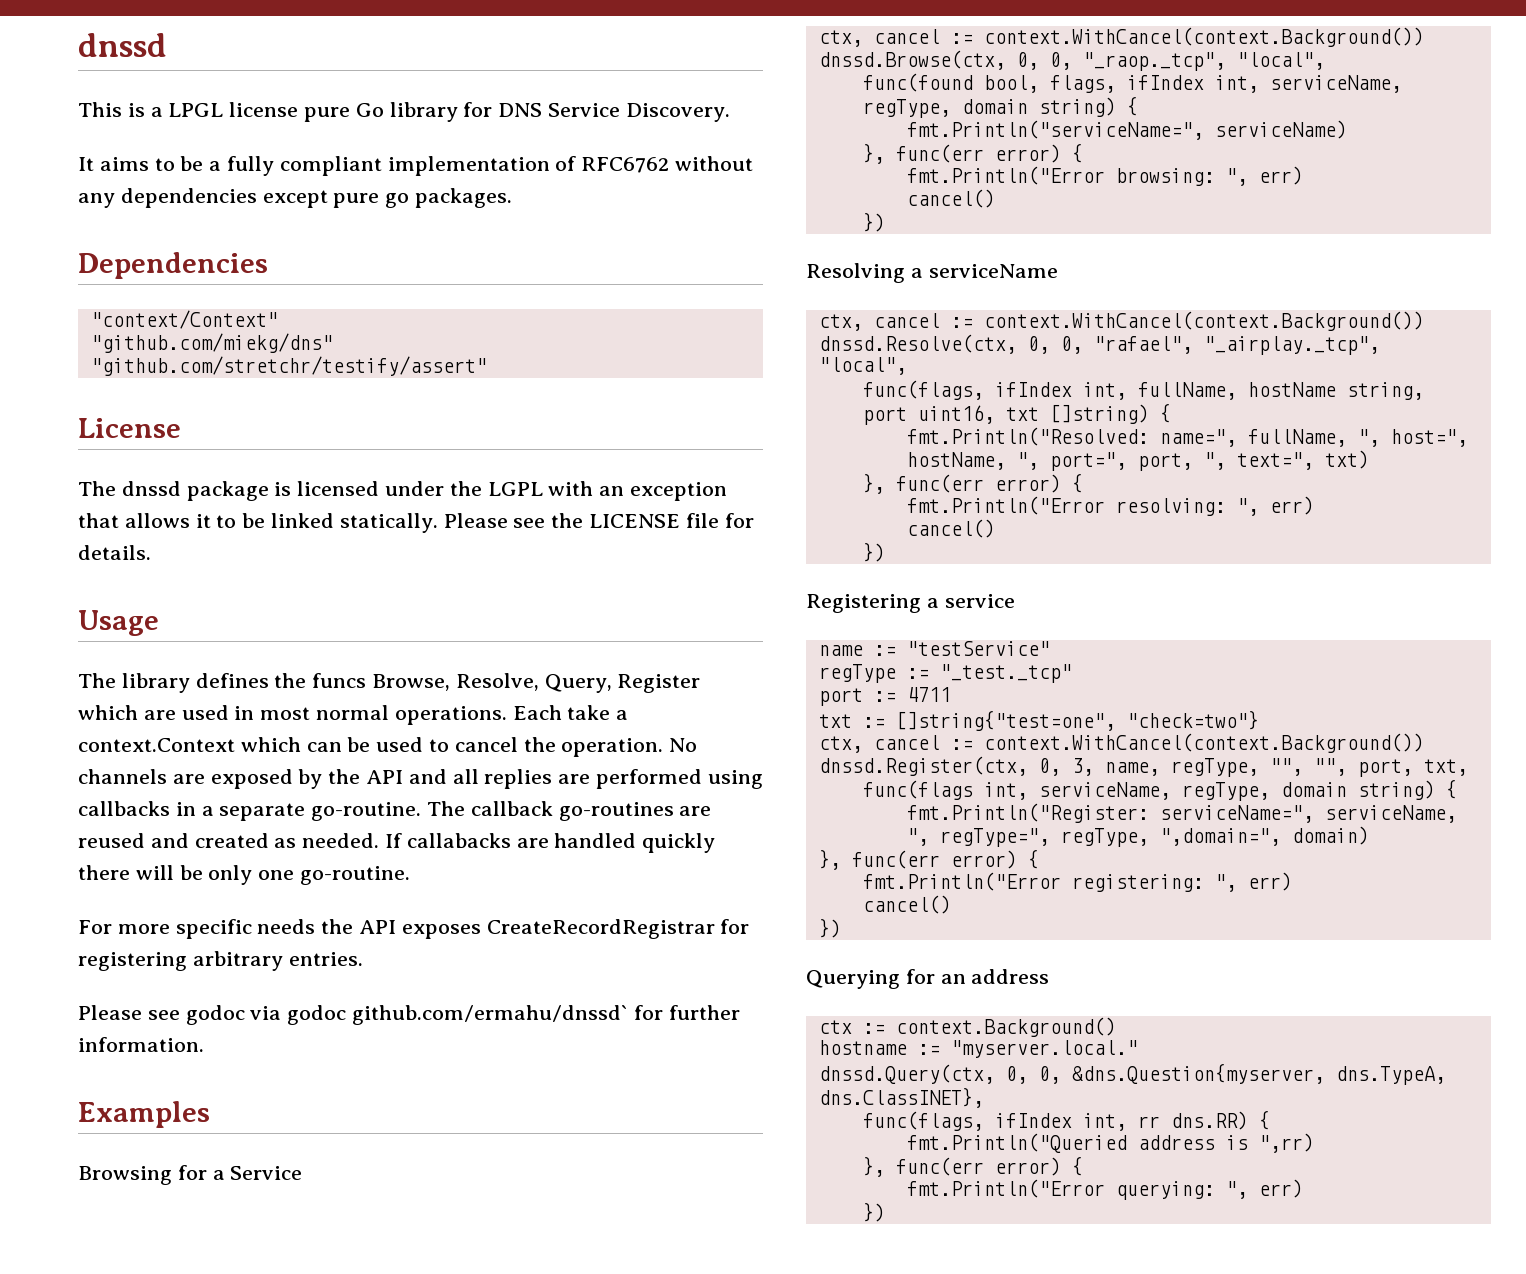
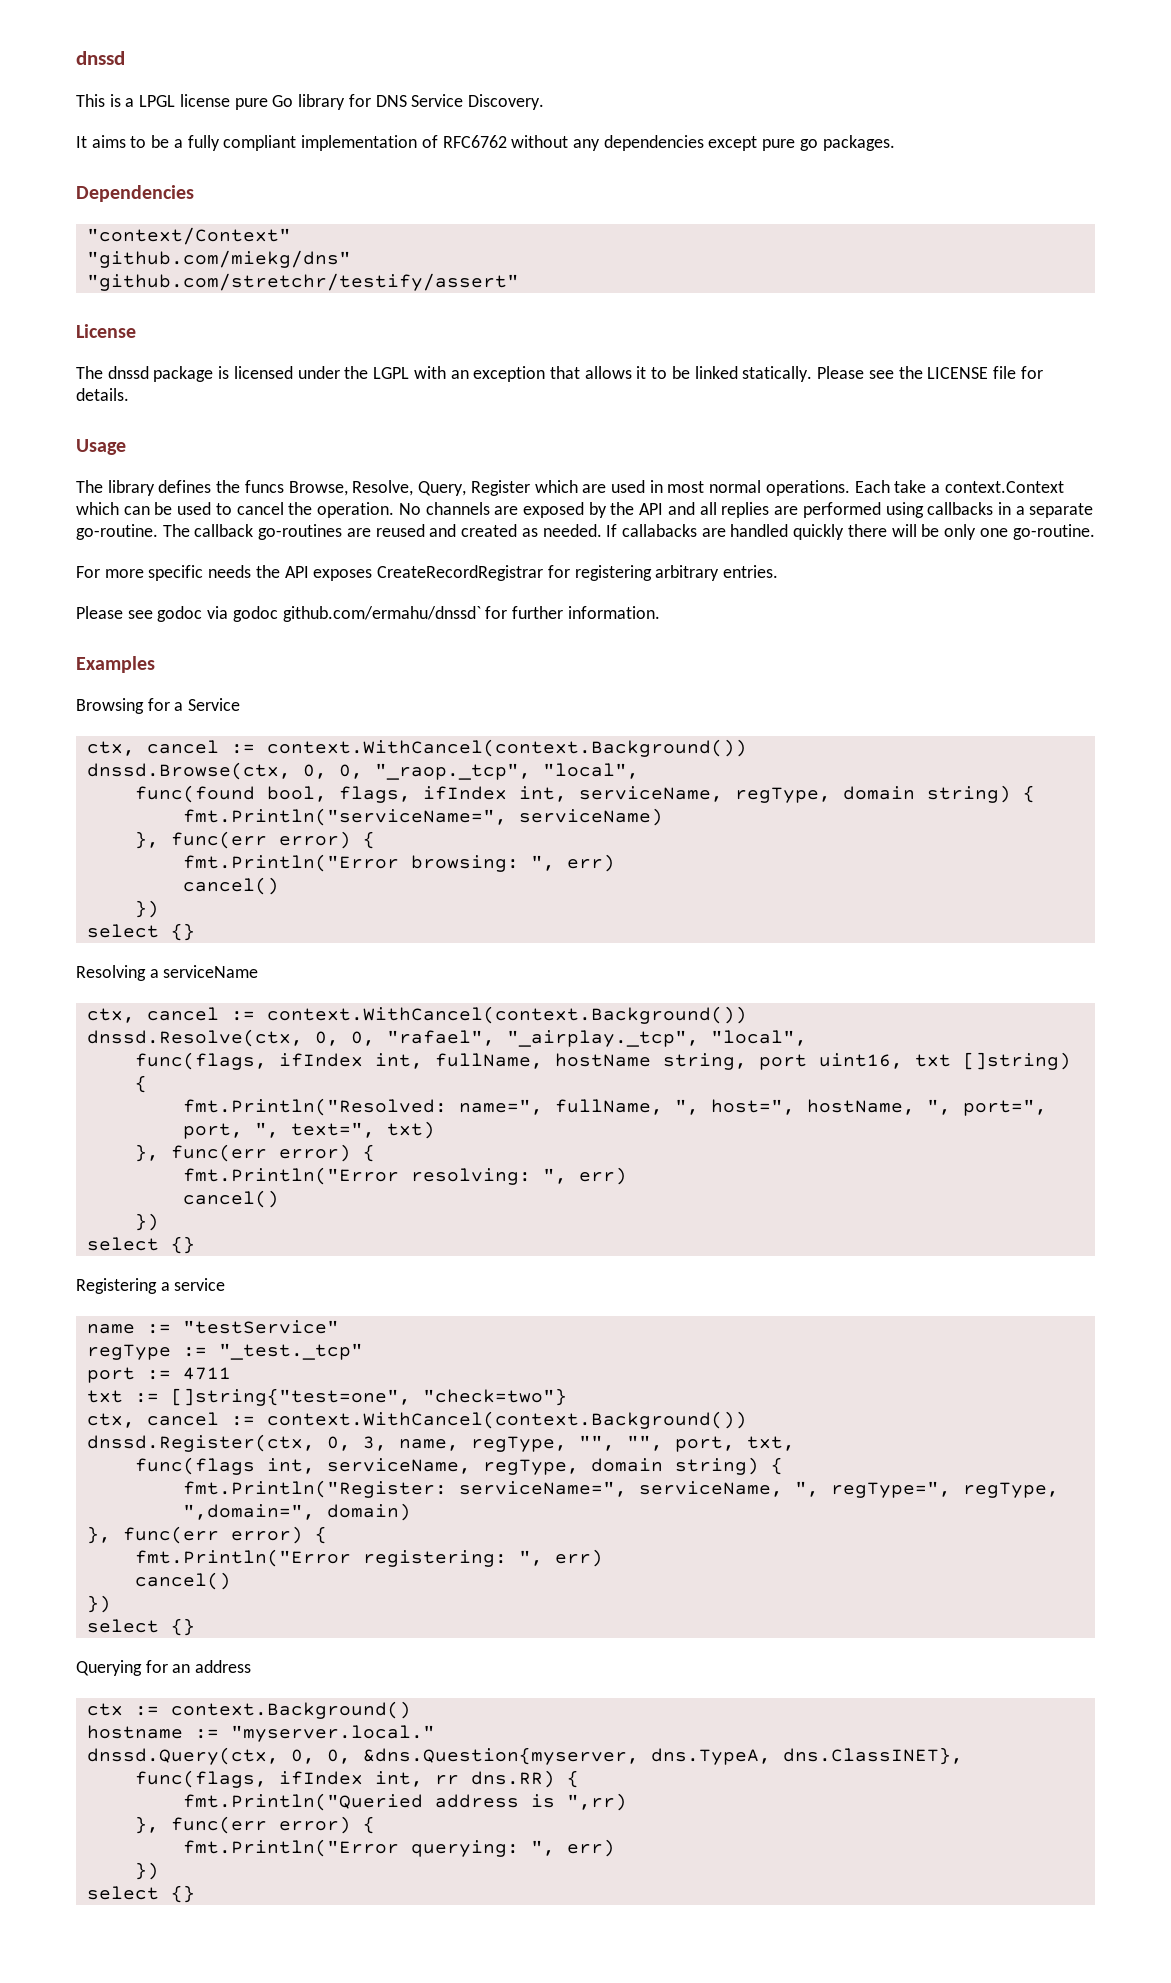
(885, 222) none -> [86,923,195,941] // select {}
(885, 552) none -> [86,1236,195,1254] // select {}
(841, 928) none -> [86,1618,195,1636] // select {}
(885, 1212) none -> [86,1885,195,1903] // select {}

